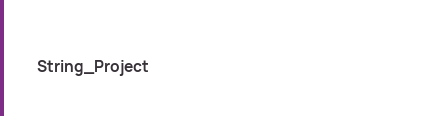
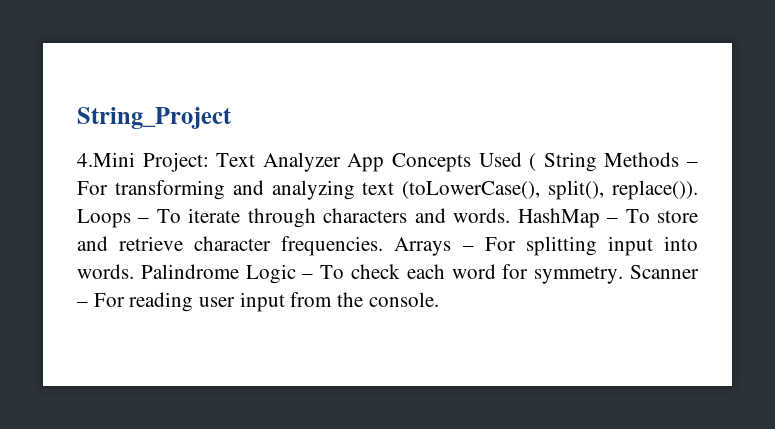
(149, 68) none -> [77,152,699,172] [77,180,698,200] [77,208,699,228] [77,236,698,256] [77,264,699,284] [77,292,439,312] // 4.Mini Project: Text Analyzer App Concepts Used ( String Methods – For transforming and analyzing text (toLowerCase(), split(), replace()). Loops – To iterate through characters and words. HashMap – To store and retrieve character frequencies. Arrays – For splitting input into words. Palindrome Logic – To check each word for symmetry. Scanner – For reading user input from the console.

